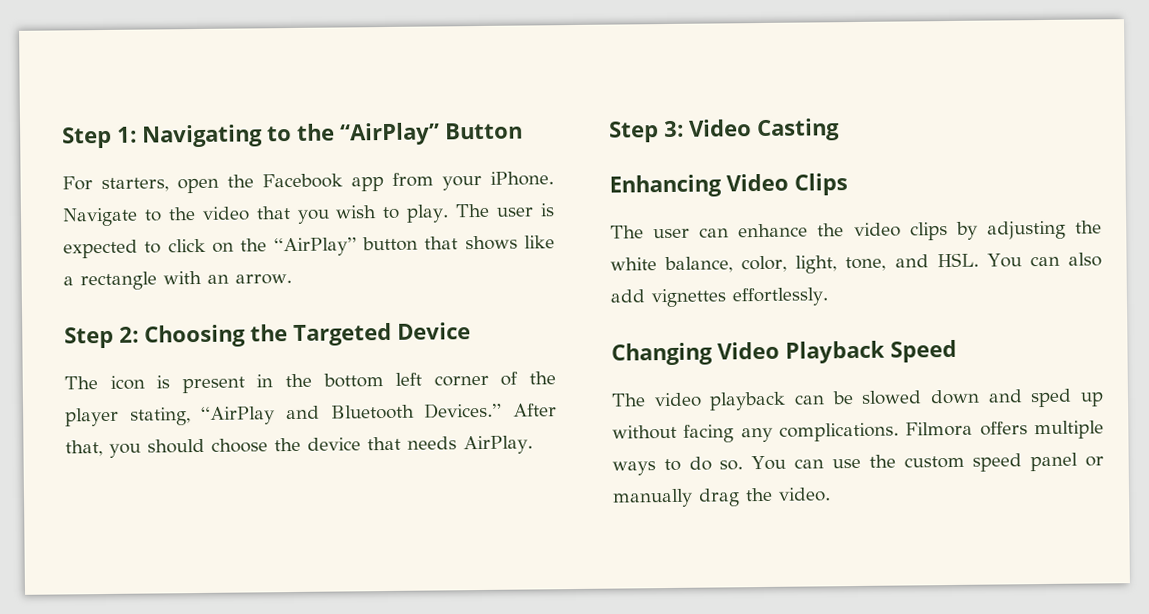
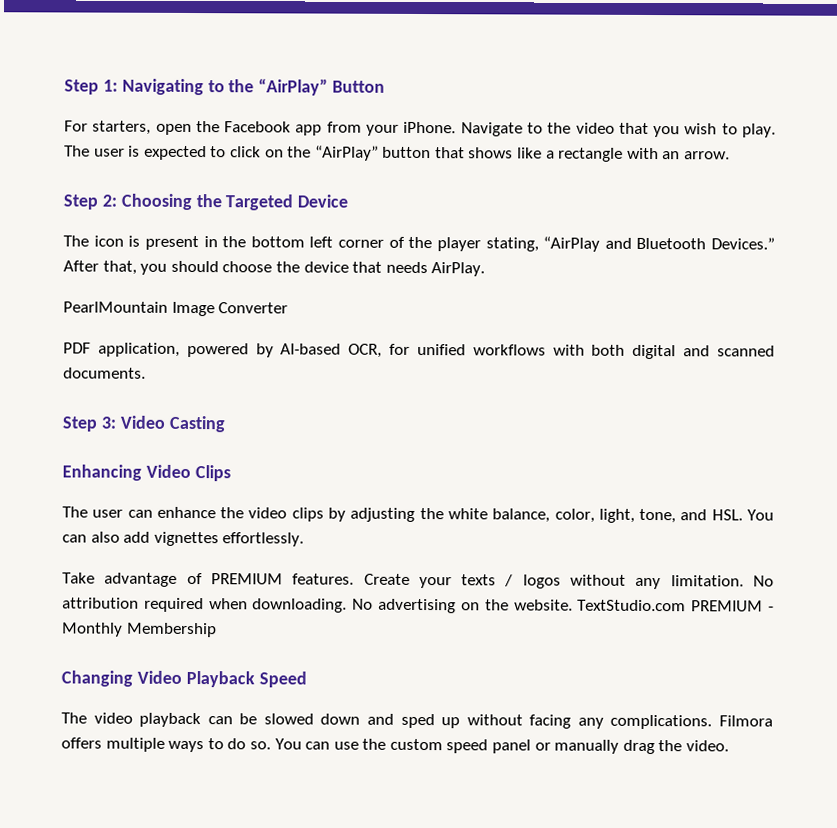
(533, 445) none -> [63,301,289,317] [63,342,775,360] [63,367,146,379] // PearlMountain Image Converter // PDF application, powered by AI-based OCR, for unified workflows with both digital and scanned documents.
(828, 297) none -> [62,572,774,590] [62,597,775,614] [62,622,217,638] // Take advantage of PREMIUM features. Create your texts / logos without any limitation. No attribution required when downloading. No advertising on the website. TextStudio.com PREMIUM - Monthly Membership

